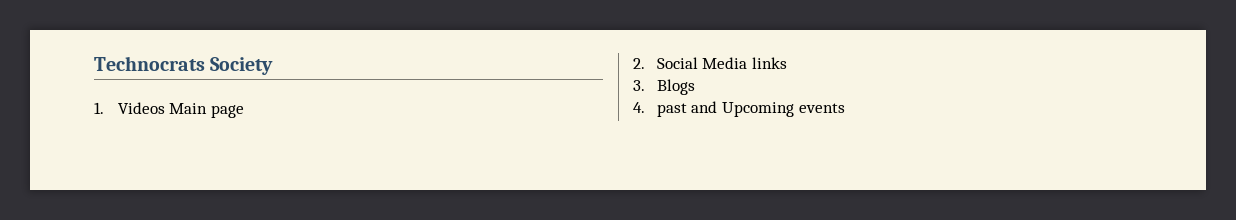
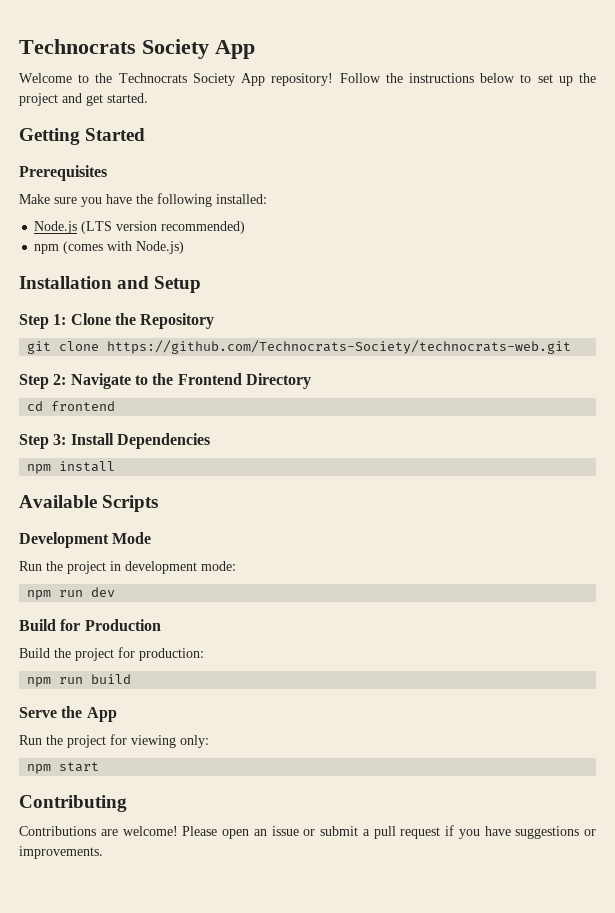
[94,56,274,75] [94,102,244,118] [633,57,787,69] [633,79,695,95] [633,101,845,117] Technocrats Society // 1. Videos Main page // 2. Social Media links // 3. Blogs // 4. past and Upcoming events -> [19,39,255,59] [19,73,596,86] [19,93,148,106] [19,128,146,145] [19,165,107,181] [19,193,267,207] [34,221,246,234] [34,241,185,254] [19,276,202,293] [19,313,215,329] [27,340,572,354] [19,373,311,389] [27,401,116,411] [19,433,210,449] [27,461,116,474] [19,495,159,512] [19,532,152,548] [19,561,236,574] [27,587,116,600] [19,619,161,631] [19,647,204,661] [27,674,132,687] [19,706,117,722] [19,734,209,748] [27,762,100,774] [19,795,127,812] [19,825,596,839] [19,846,103,859] Technocrats Society App // Welcome to the Technocrats Society App repository! Follow the instructions below to set up the project and get started. // Getting Started // Prerequisites // Make sure you have the following installed: // Node.js (LTS version recommended) // npm (comes with Node.js) // Installation and Setup // Step 1: Clone the Repository // git clone https://github.com/Technocrats-Society/technocrats-web.git // Step 2: Navigate to the Frontend Directory // cd frontend // Step 3: Install Dependencies // npm install // Available Scripts // Development Mode // Run the project in development mode: // npm run dev // Build for Production // Build the project for production: // npm run build // Serve the App // Run the project for viewing only: // npm start // Contributing // Contributions are welcome! Please open an issue or submit a pull request if you have suggestions or improvements.

